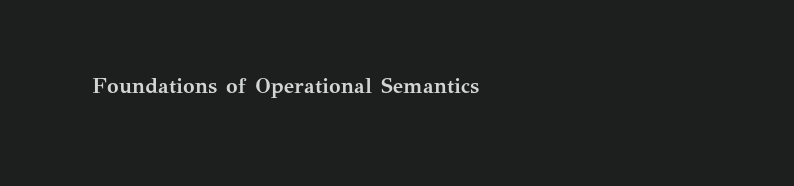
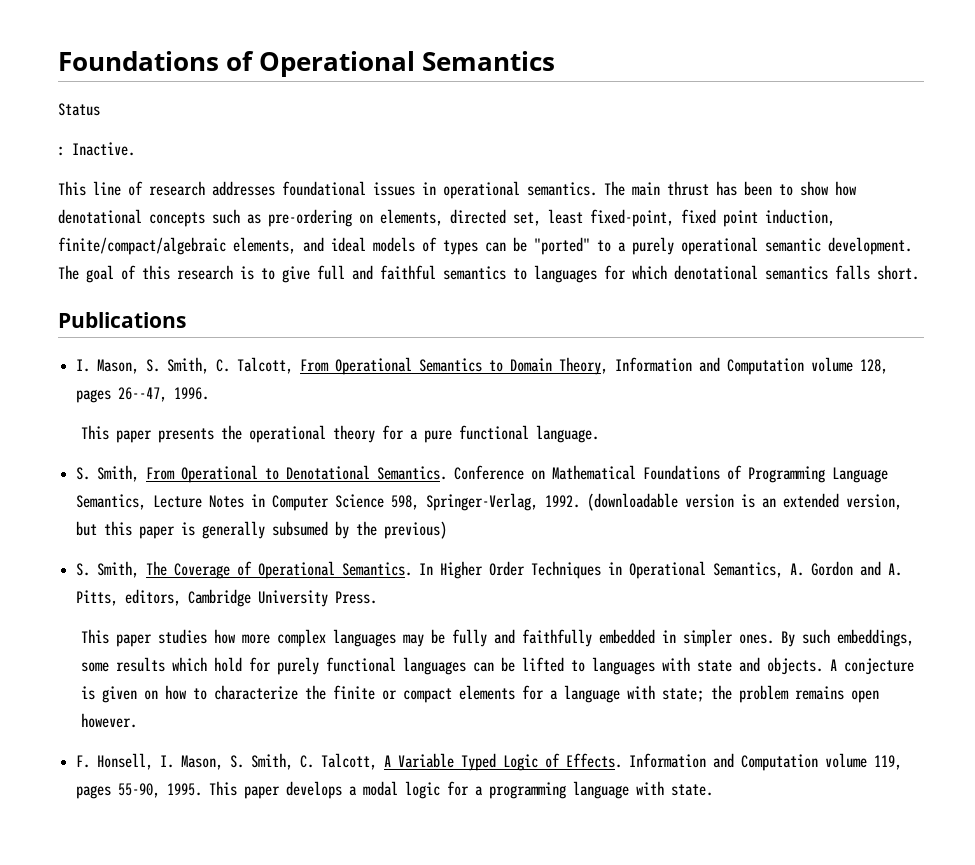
(479, 85) none -> [58,103,100,116] [58,142,135,156] [58,181,857,199] [58,209,835,227] [58,237,912,255] [58,265,919,283] [58,312,186,328] [76,357,889,375] [76,387,210,403] [80,425,599,443] [76,465,889,483] [76,493,903,511] [76,521,448,539] [76,561,903,579] [76,589,378,607] [80,629,914,647] [80,657,914,675] [80,685,879,703] [80,713,137,728] [76,753,903,771] [76,781,714,799] // Status // : Inactive. // This line of research addresses foundational issues in operational semantics. The main thrust has been to show how denotational concepts such as pre-ordering on elements, directed set, least fixed-point, fixed point induction, finite/compact/algebraic elements, and ideal models of types can be "ported" to a purely operational semantic development. The goal of this research is to give full and faithful semantics to languages for which denotational semantics falls short. // Publications // I. Mason, S. Smith, C. Talcott, From Operational Semantics to Domain Theory, Information and Computation volume 128, pages 26--47, 1996. // This paper presents the operational theory for a pure functional language. // S. Smith, From Operational to Denotational Semantics. Conference on Mathematical Foundations of Programming Language Semantics, Lecture Notes in Computer Science 598, Springer-Verlag, 1992. (downloadable version is an extended version, but this paper is generally subsumed by the previous) // S. Smith, The Coverage of Operational Semantics. In Higher Order Techniques in Operational Semantics, A. Gordon and A. Pitts, editors, Cambridge University Press. // This paper studies how more complex languages may be fully and faithfully embedded in simpler ones. By such embeddings, some results which hold for purely functional languages can be lifted to languages with state and objects. A conjecture is given on how to characterize the finite or compact elements for a language with state; the problem remains open however. // F. Honsell, I. Mason, S. Smith, C. Talcott, A Variable Typed Logic of Effects. Information and Computation volume 119, pages 55-90, 1995. This paper develops a modal logic for a programming language with state.

